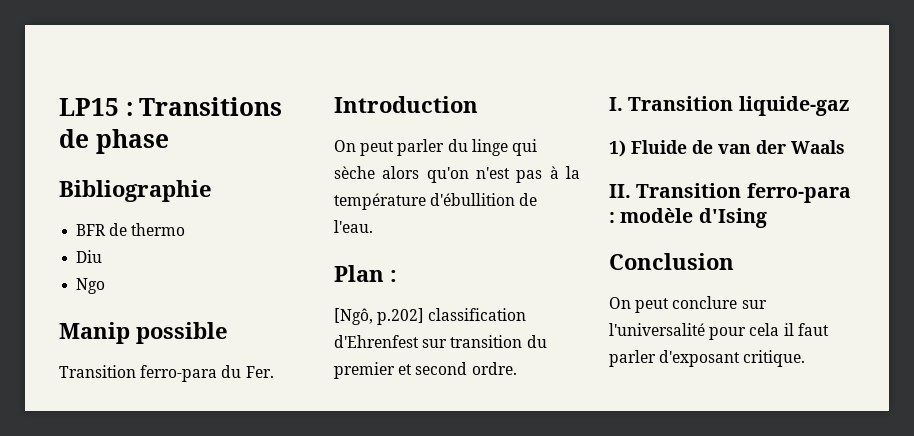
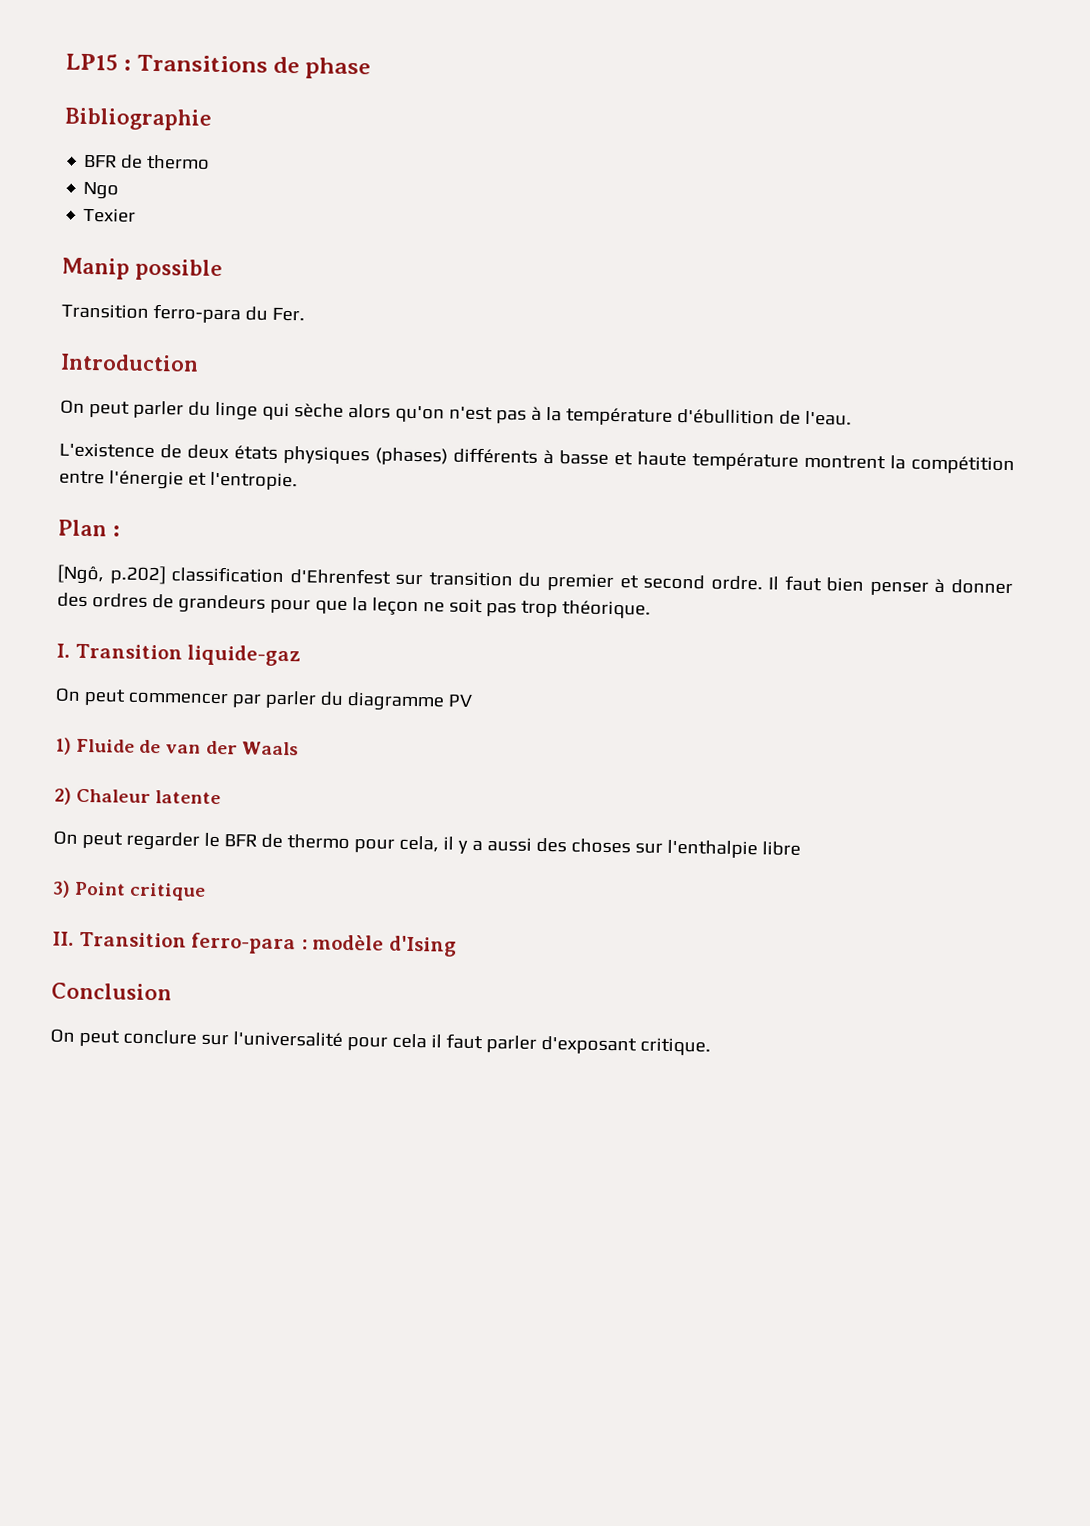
[76,250,103,263] [76,278,106,294] Diu // Ngo -> [83,181,120,200] [83,207,137,223] Ngo // Texier
(373, 226) none -> [59,442,1015,475] [59,470,298,491] // L'existence de deux états physiques (phases) différents à basse et haute température montrent la compétition entre l'énergie et l'entropie.
[609,96,849,116] // I. Transition liquide-gaz -> [768,575,1013,596] [57,592,651,619] [56,643,302,667] [55,687,473,712] Il faut bien penser à donner des ordres de grandeurs pour que la leçon ne soit pas trop théorique. // I. Transition liquide-gaz // On peut commencer par parler du diagramme PV
(845, 147) none -> [54,787,222,805] [53,830,801,859] [52,880,207,901] // 2) Chaleur latente // On peut regarder le BFR de thermo pour cela, il y a aussi des choses sur l'enthalpie libre // 3) Point critique

